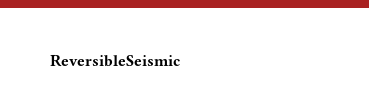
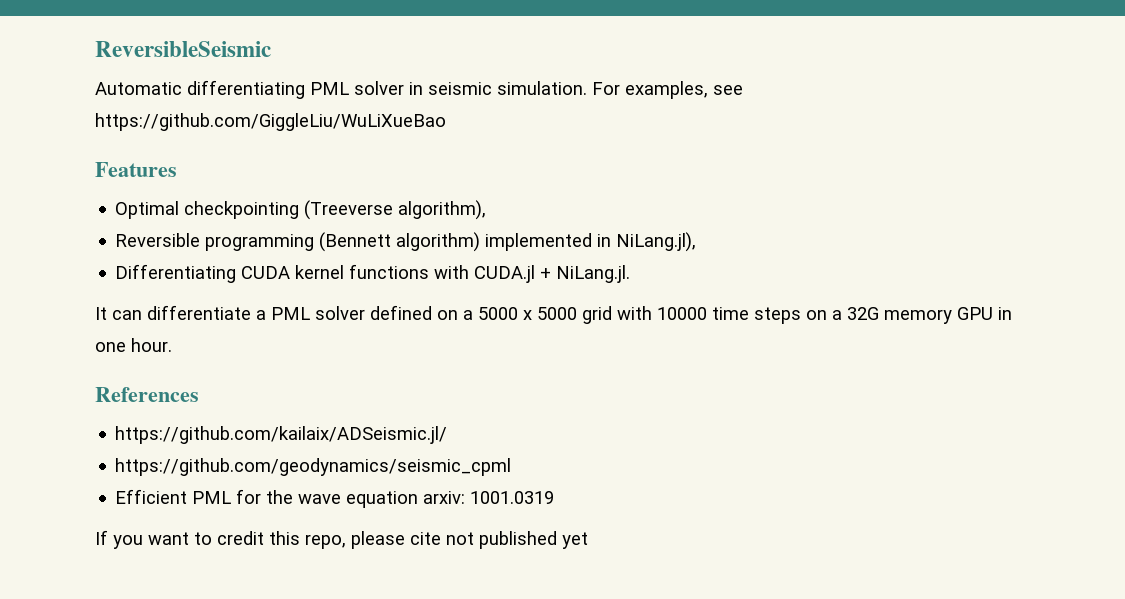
(180, 60) none -> [95,80,743,99] [95,113,446,131] [95,162,177,177] [115,200,487,220] [115,232,697,252] [115,264,631,283] [95,305,1012,324] [95,338,172,352] [95,387,199,402] [115,426,448,444] [115,458,512,476] [115,489,555,508] [95,530,588,549] // Automatic differentiating PML solver in seismic simulation. For examples, see https://github.com/GiggleLiu/WuLiXueBao // Features // Optimal checkpointing (Treeverse algorithm), // Reversible programming (Bennett algorithm) implemented in NiLang.jl), // Differentiating CUDA kernel functions with CUDA.jl + NiLang.jl. // It can differentiate a PML solver defined on a 5000 x 5000 grid with 10000 time steps on a 32G memory GPU in one hour. // References // https://github.com/kailaix/ADSeismic.jl/ // https://github.com/geodynamics/seismic_cpml // Efficient PML for the wave equation arxiv: 1001.0319 // If you want to credit this repo, please cite not published yet

